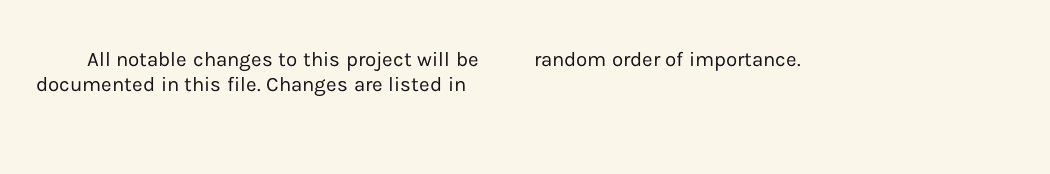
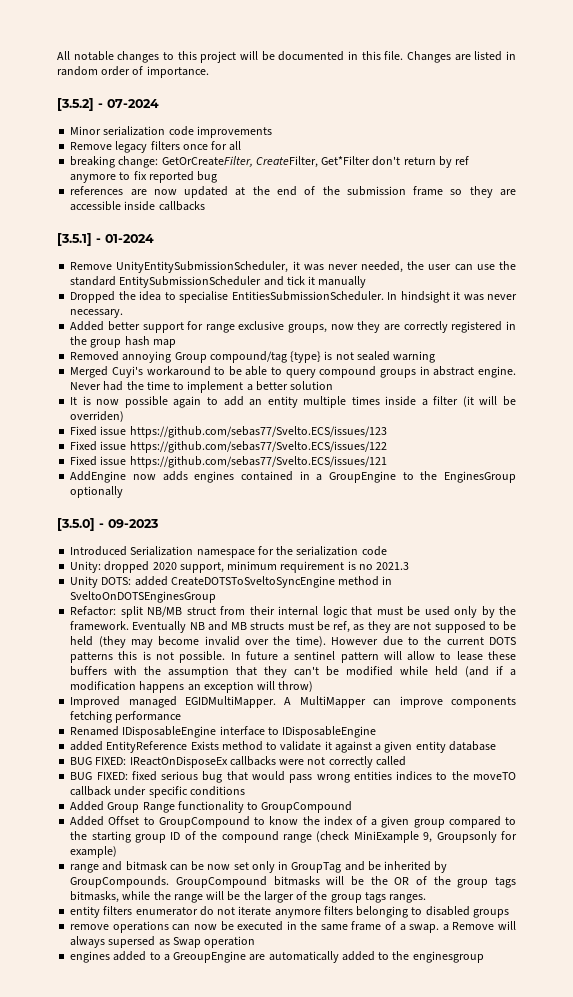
(801, 61) none -> [57,98,159,111] [70,126,272,138] [70,141,242,153] [70,156,470,168] [70,171,218,183] [70,186,517,198] [70,201,205,211] [57,233,154,246] [70,261,516,273] [70,276,367,288] [70,291,518,303] [70,309,124,318] [70,321,516,333] [70,336,176,348] [70,351,436,363] [70,366,516,378] [70,381,334,393] [70,396,517,408] [70,411,125,422] [70,426,387,438] [70,441,387,453] [70,456,387,468] [70,471,516,483] [70,486,124,498] [57,518,158,531] [70,546,387,558] [70,561,410,573] [70,576,393,588] [70,591,217,603] [70,606,516,618] [70,621,516,633] [70,636,517,648] [70,651,516,663] [70,666,516,678] [70,681,314,693] [70,696,516,708] [70,711,182,723] [70,726,377,738] [70,741,496,753] [70,756,406,768] [70,771,516,783] [70,786,245,798] [70,801,353,813] [70,816,516,828] [70,831,517,843] [70,846,118,858] [70,861,448,873] [70,876,516,888] [70,891,427,903] [70,906,509,918] [70,921,516,933] [70,936,256,948] [70,951,484,963] // [3.5.2] - 07-2024 // Minor serialization code improvements // Remove legacy filters once for all // breaking change: GetOrCreateFilter, CreateFilter, Get*Filter don't return by ref anymore to fix reported bug // references are now updated at the end of the submission frame so they are accessible inside callbacks // [3.5.1] - 01-2024 // Remove UnityEntitySubmissionScheduler, it was never needed, the user can use the standard EntitySubmissionScheduler and tick it manually // Dropped the idea to specialise EntitiesSubmissionScheduler. In hindsight it was never necessary. // Added better support for range exclusive groups, now they are correctly registered in the group hash map // Removed annoying Group compound/tag {type} is not sealed warning // Merged Cuyi's workaround to be able to query compound groups in abstract engine. Never had the time to implement a better solution // It is now possible again to add an entity multiple times inside a filter (it will be overriden) // Fixed issue https://github.com/sebas77/Svelto.ECS/issues/123 // Fixed issue https://github.com/sebas77/Svelto.ECS/issues/122 // Fixed issue https://github.com/sebas77/Svelto.ECS/issues/121 // AddEngine now adds engines contained in a GroupEngine to the EnginesGroup optionally // [3.5.0] - 09-2023 // Introduced Serialization namespace for the serialization code // Unity: dropped 2020 support, minimum requirement is no 2021.3 // Unity DOTS: added CreateDOTSToSveltoSyncEngine method in SveltoOnDOTSEnginesGroup // Refactor: split NB/MB struct from their internal logic that must be used only by the framework. Eventually NB and MB structs must be ref, as they are not supposed to be held (they may become invalid over the time). However due to the current DOTS patterns this is not possible. In future a sentinel pattern will allow to lease these buffers with the assumption that they can't be modified while held (and if a modification happens an exception will throw) // Improved managed EGIDMultiMapper. A MultiMapper can improve components fetching performance // Renamed IDisposableEngine interface to IDisposableEngine // added EntityReference Exists method to validate it against a given entity database // BUG FIXED: IReactOnDisposeEx callbacks were not correctly called // BUG FIXED: fixed serious bug that would pass wrong entities indices to the moveTO callback under specific conditions // Added Group Range functionality to GroupCompound // Added Offset to GroupCompound to know the index of a given group compared to the starting group ID of the compound range (check MiniExample 9, Groupsonly for example) // range and bitmask can be now set only in GroupTag and be inherited by GroupCompounds. GroupCompound bitmasks will be the OR of the group tags bitmasks, while the range will be the larger of the group tags ranges. // entity filters enumerator do not iterate anymore filters belonging to disabled groups // remove operations can now be executed in the same frame of a swap. a Remove will always supersed as Swap operation // engines added to a GreoupEngine are automatically added to the enginesgroup

